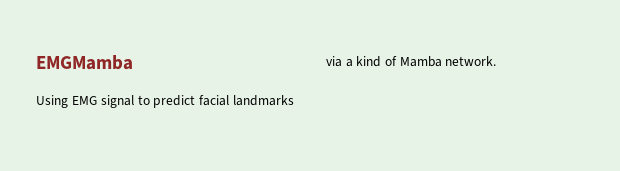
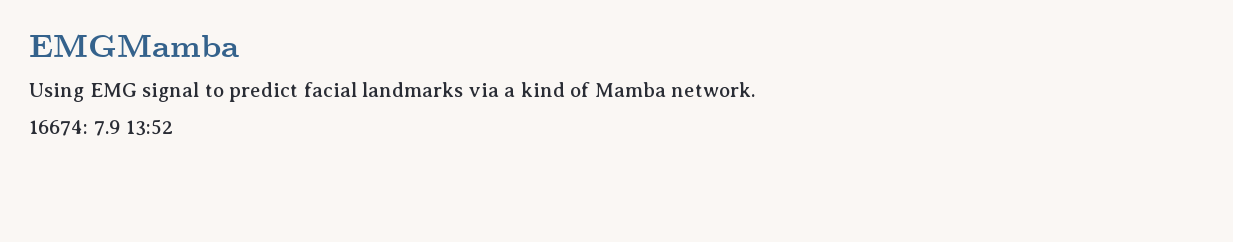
(497, 61) none -> [29,119,174,136] // 16674: 7.9 13:52

